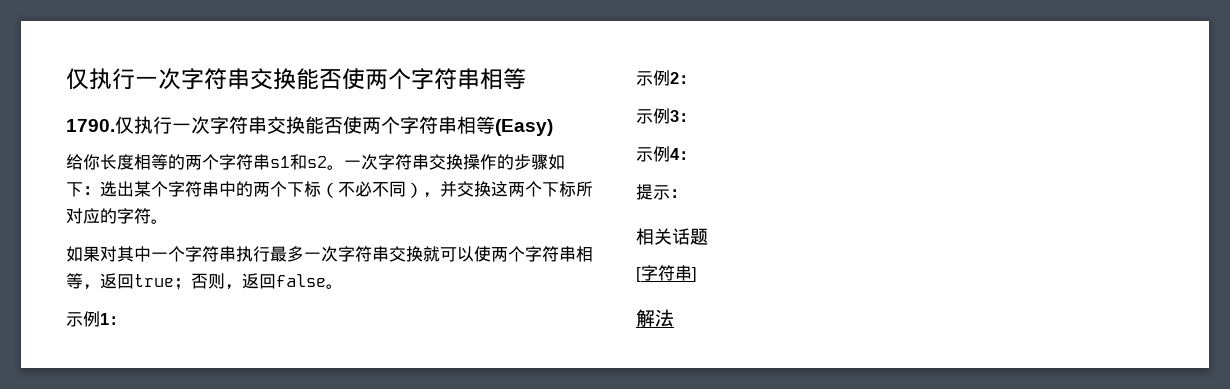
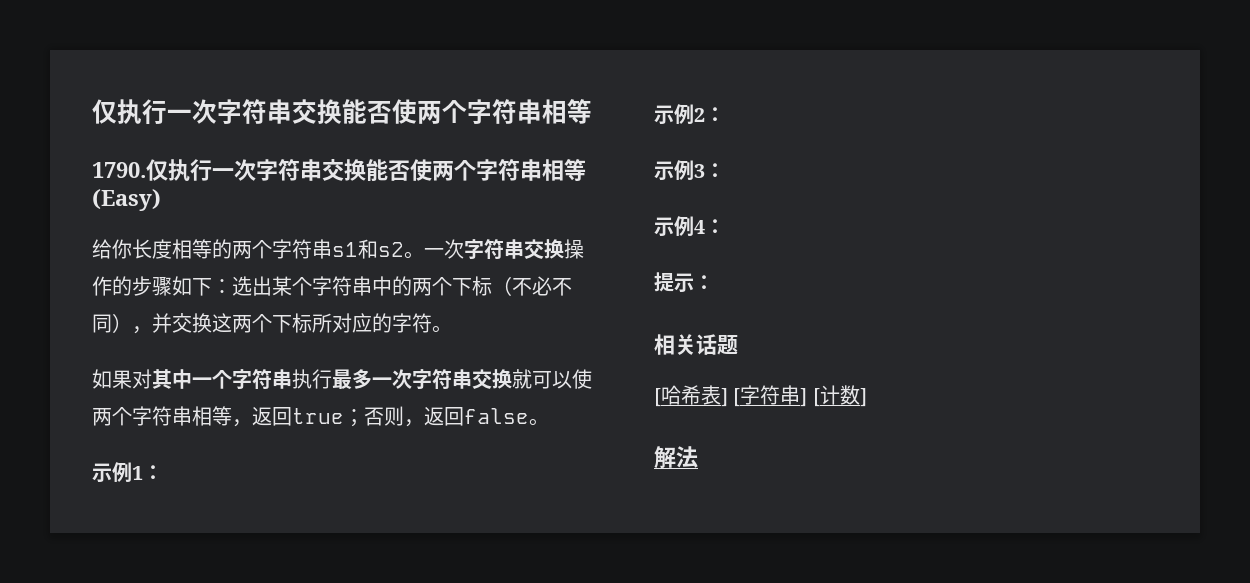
(641, 274) none -> [661,385,741,407] 哈希表] [
(697, 274) none -> [812,385,867,407] [计数]

